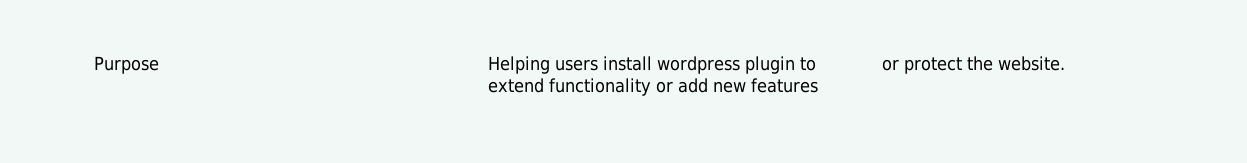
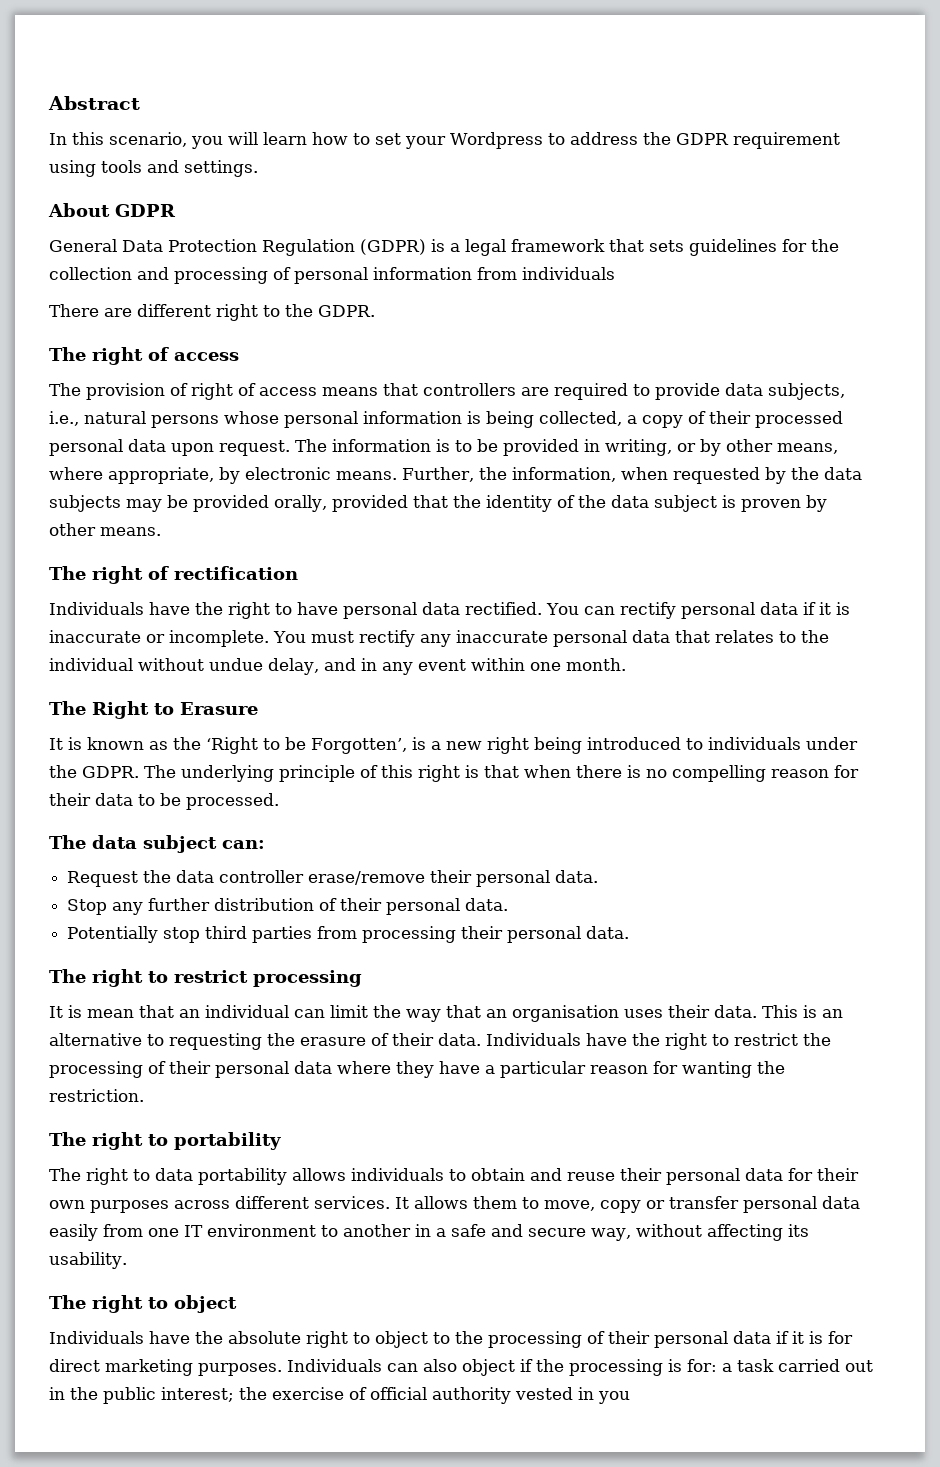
[94,56,159,74] [488,56,816,74] [488,78,818,96] [882,56,1065,74] Purpose // Helping users install wordpress plugin to extend functionality or add new features or protect the website. -> [48,96,140,110] [49,132,840,149] [49,160,258,177] [48,203,176,217] [49,239,839,256] [49,267,615,284] [49,304,375,321] [49,347,239,365] [49,383,845,400] [49,411,843,428] [49,439,838,456] [49,467,862,484] [49,495,827,512] [49,523,161,536] [49,566,298,584] [49,602,850,619] [49,630,829,647] [49,658,626,675] [49,701,258,719] [49,737,858,754] [49,765,859,782] [49,793,279,810] [49,835,265,853] [67,870,599,887] [67,898,509,915] [67,926,630,943] [49,969,362,987] [49,1005,843,1022] [49,1033,831,1050] [49,1061,785,1078] [49,1089,144,1102] [49,1132,281,1150] [49,1168,859,1185] [49,1196,860,1213] [49,1224,809,1241] [49,1252,127,1269] [49,1295,237,1313] [49,1331,853,1348] [49,1359,873,1376] [49,1387,630,1404] Abstract // In this scenario, you will learn how to set your Wordpress to address the GDPR requirement using tools and settings. // About GDPR // General Data Protection Regulation (GDPR) is a legal framework that sets guidelines for the collection and processing of personal information from individuals // There are different right to the GDPR. // The right of access // The provision of right of access means that controllers are required to provide data subjects, i.e., natural persons whose personal information is being collected, a copy of their processed personal data upon request. The information is to be provided in writing, or by other means, where appropriate, by electronic means. Further, the information, when requested by the data subjects may be provided orally, provided that the identity of the data subject is proven by other means. // The right of rectification // Individuals have the right to have personal data rectified. You can rectify personal data if it is inaccurate or incomplete. You must rectify any inaccurate personal data that relates to the individual without undue delay, and in any event within one month. // The Right to Erasure // It is known as the ‘Right to be Forgotten’, is a new right being introduced to individuals under the GDPR. The underlying principle of this right is that when there is no compelling reason for their data to be processed. // The data subject can: // Request the data controller erase/remove their personal data. // Stop any further distribution of their personal data. // Potentially stop third parties from processing their personal data. // The right to restrict processing // It is mean that an individual can limit the way that an organisation uses their data. This is an alternative to requesting the erasure of their data. Individuals have the right to restrict the processing of their personal data where they have a particular reason for wanting the restriction. // The right to portability // The right to data portability allows individuals to obtain and reuse their personal data for their own purposes across different services. It allows them to move, copy or transfer personal data easily from one IT environment to another in a safe and secure way, without affecting its usability. // The right to object // Individuals have the absolute right to object to the processing of their personal data if it is for direct marketing purposes. Individuals can also object if the processing is for: a task carried out in the public interest; the exercise of official authority vested in you

